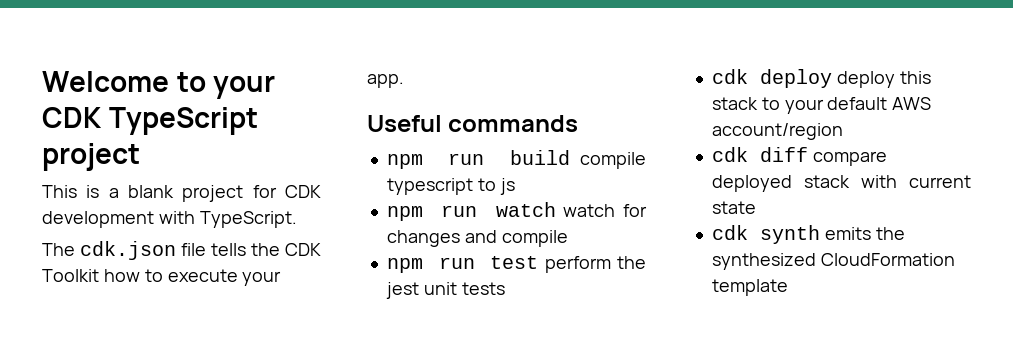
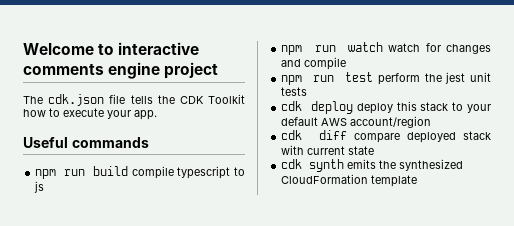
[213,75,276,99] [42,107,258,135] [42,143,140,171] [42,185,321,202] [42,211,297,228] your CDK TypeScript project // This is a blank project for CDK development with TypeScript. -> [118,42,200,55] [23,62,219,79] interactive comments engine project

